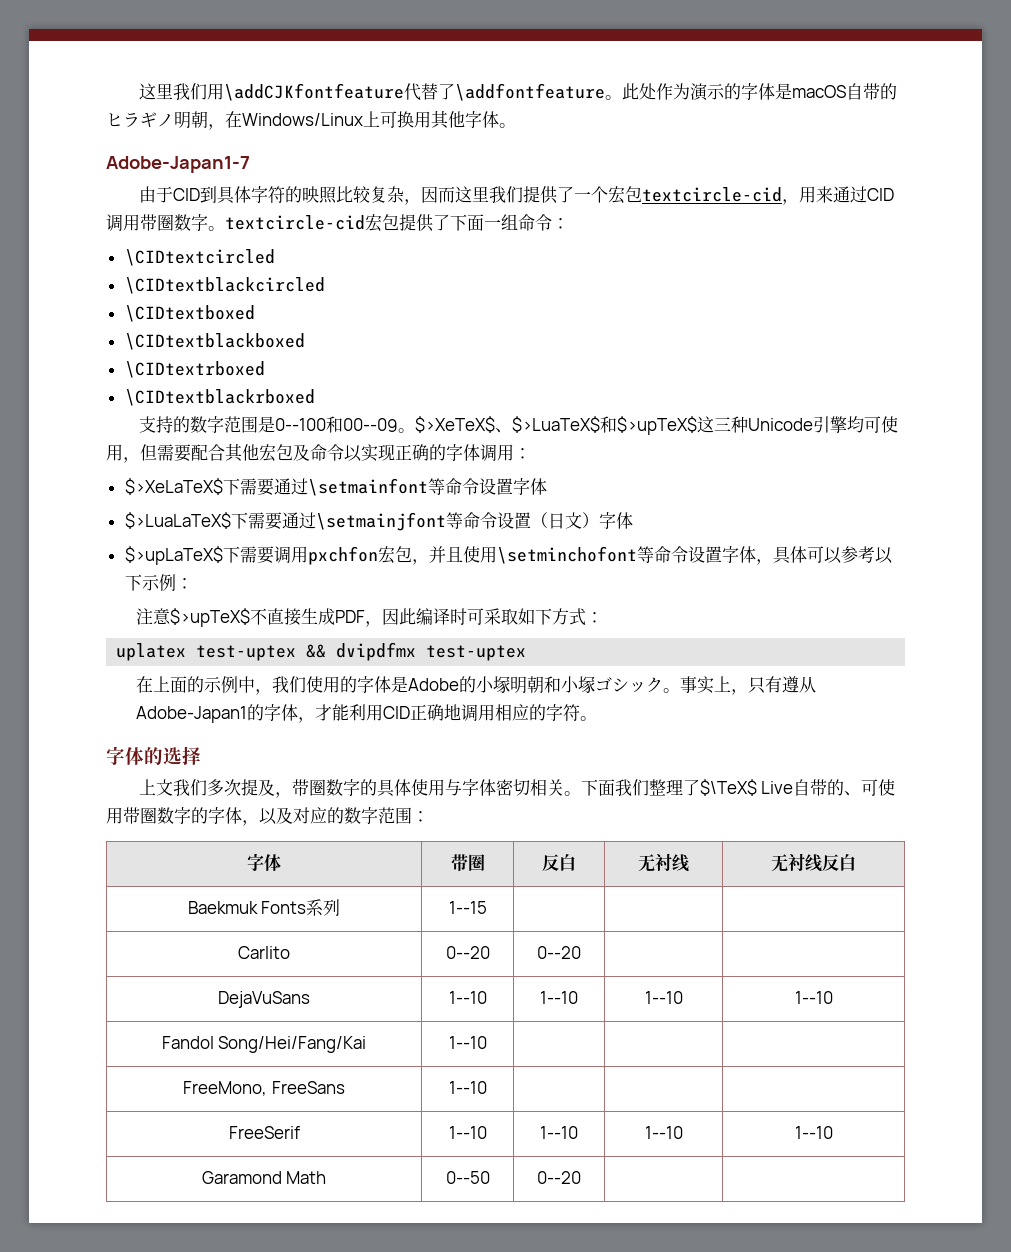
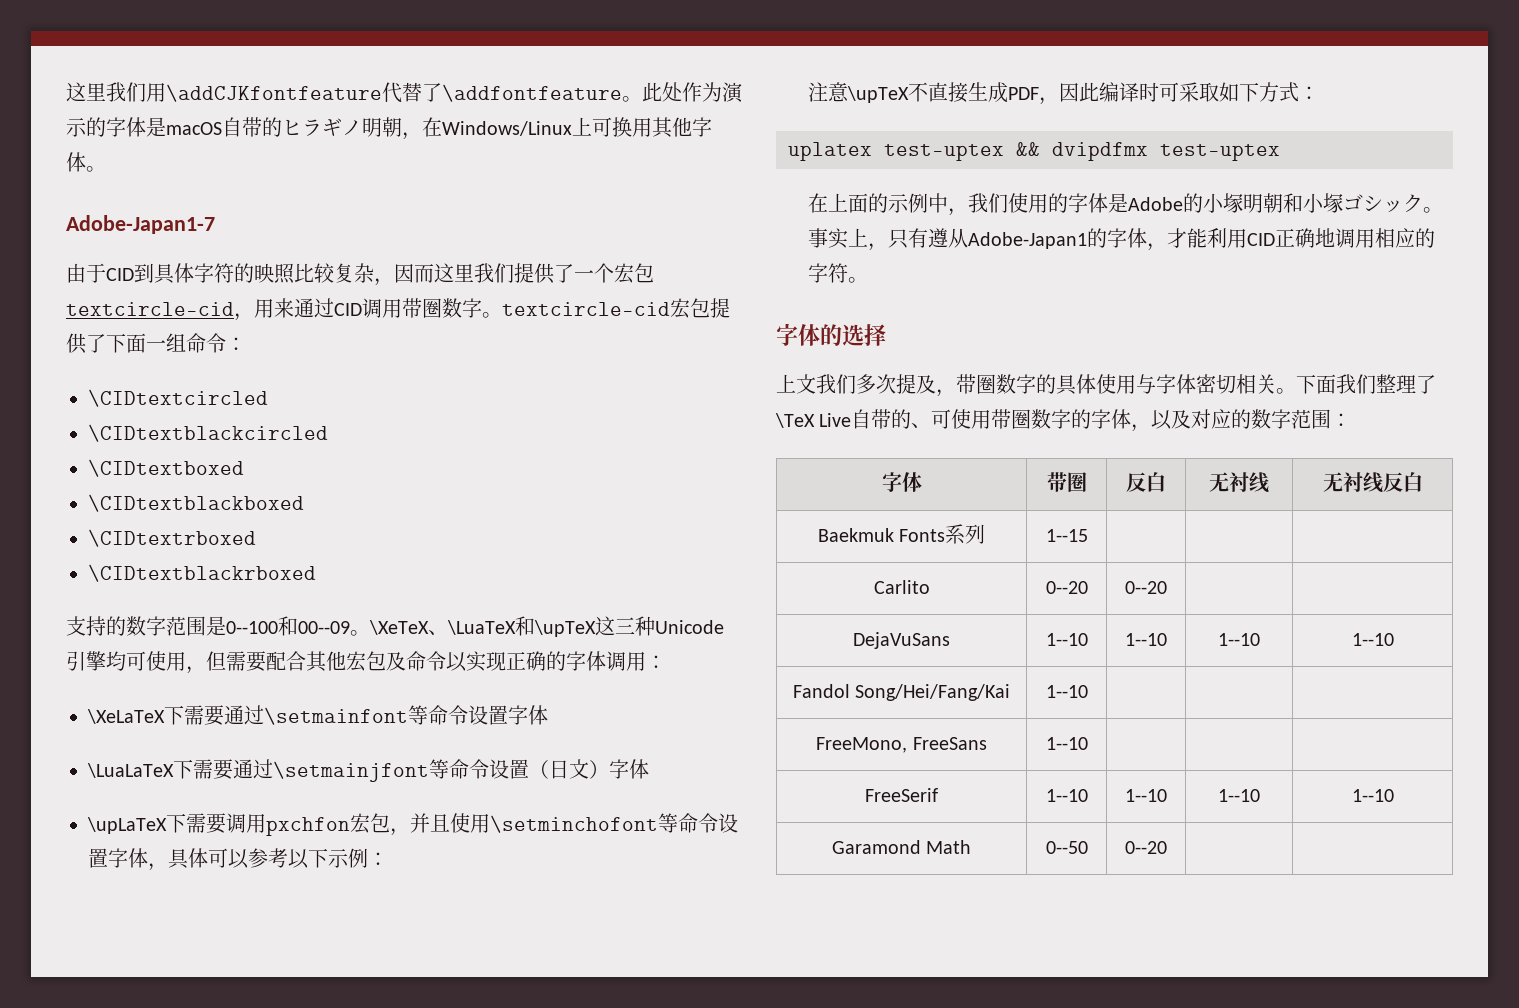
[414,416,697,435] $>XeTeX$、$>LuaTeX$和$>upTeX$ -> [369,616,596,637] \XeTeX、\LuaTeX和\upTeX
[124,478,223,495] $>XeLaTeX$ -> [87,709,165,724] \XeLaTeX
[124,512,231,529] $>LuaLaTeX$ -> [87,763,174,778] \LuaLaTeX
[124,546,223,565] $>upLaTeX$ -> [87,817,167,834] \upLaTeX
[169,608,250,627] $>upTeX$ -> [847,86,910,103] \upTeX
[699,779,757,796] $\TeX$ -> [775,413,815,428] \TeX

